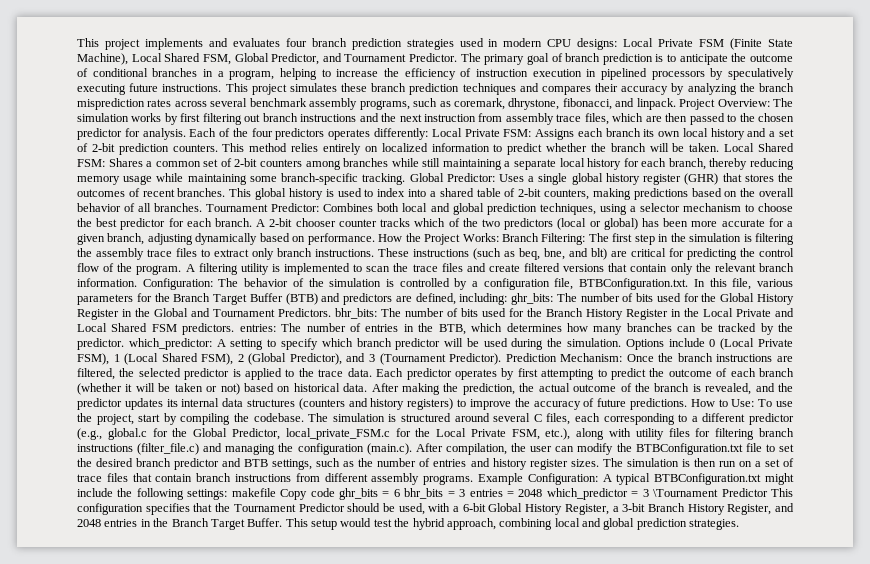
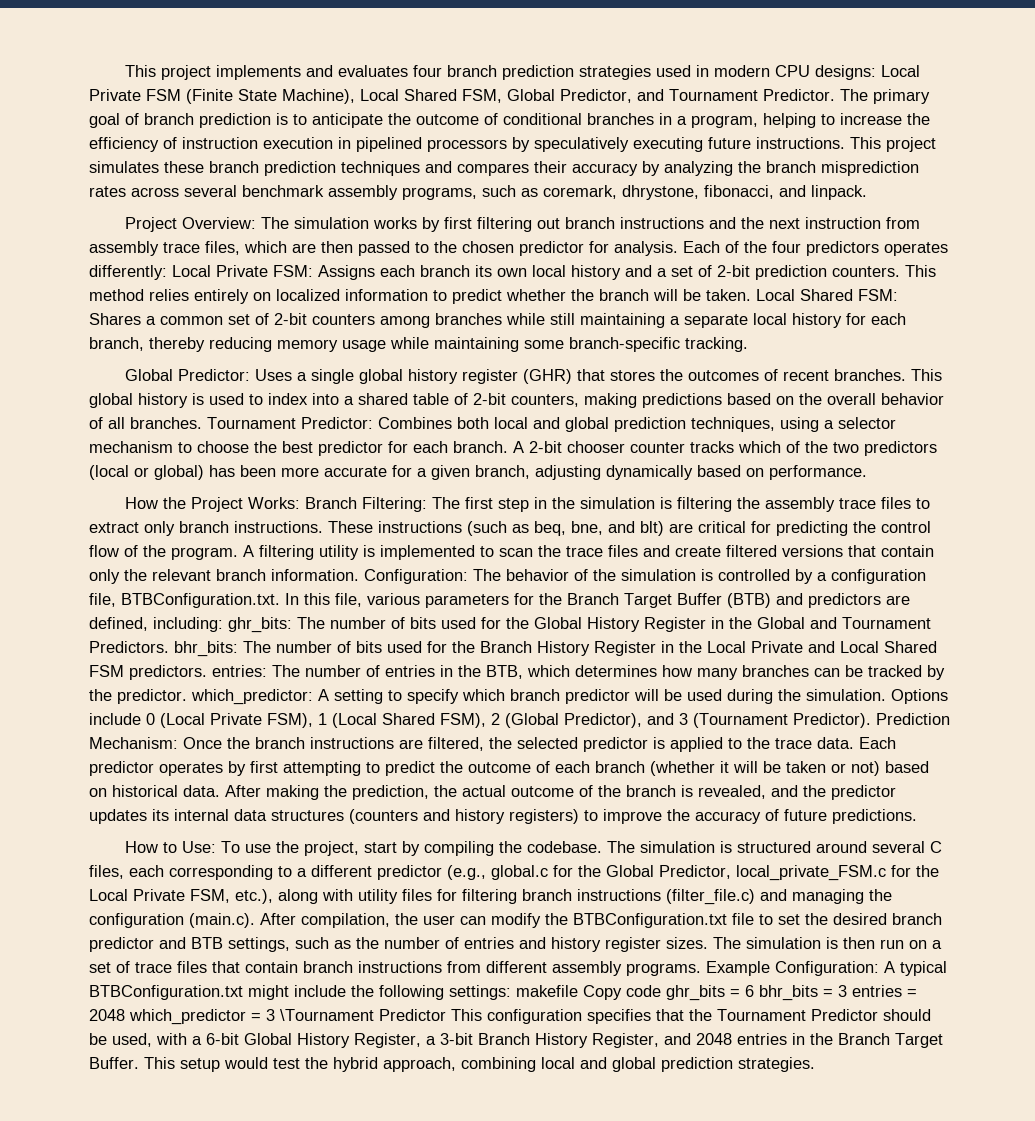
(676, 104) none -> (867, 192) //
(406, 179) none -> (748, 344) //
(375, 239) none -> (867, 472) //
(687, 404) none -> (917, 816) //

